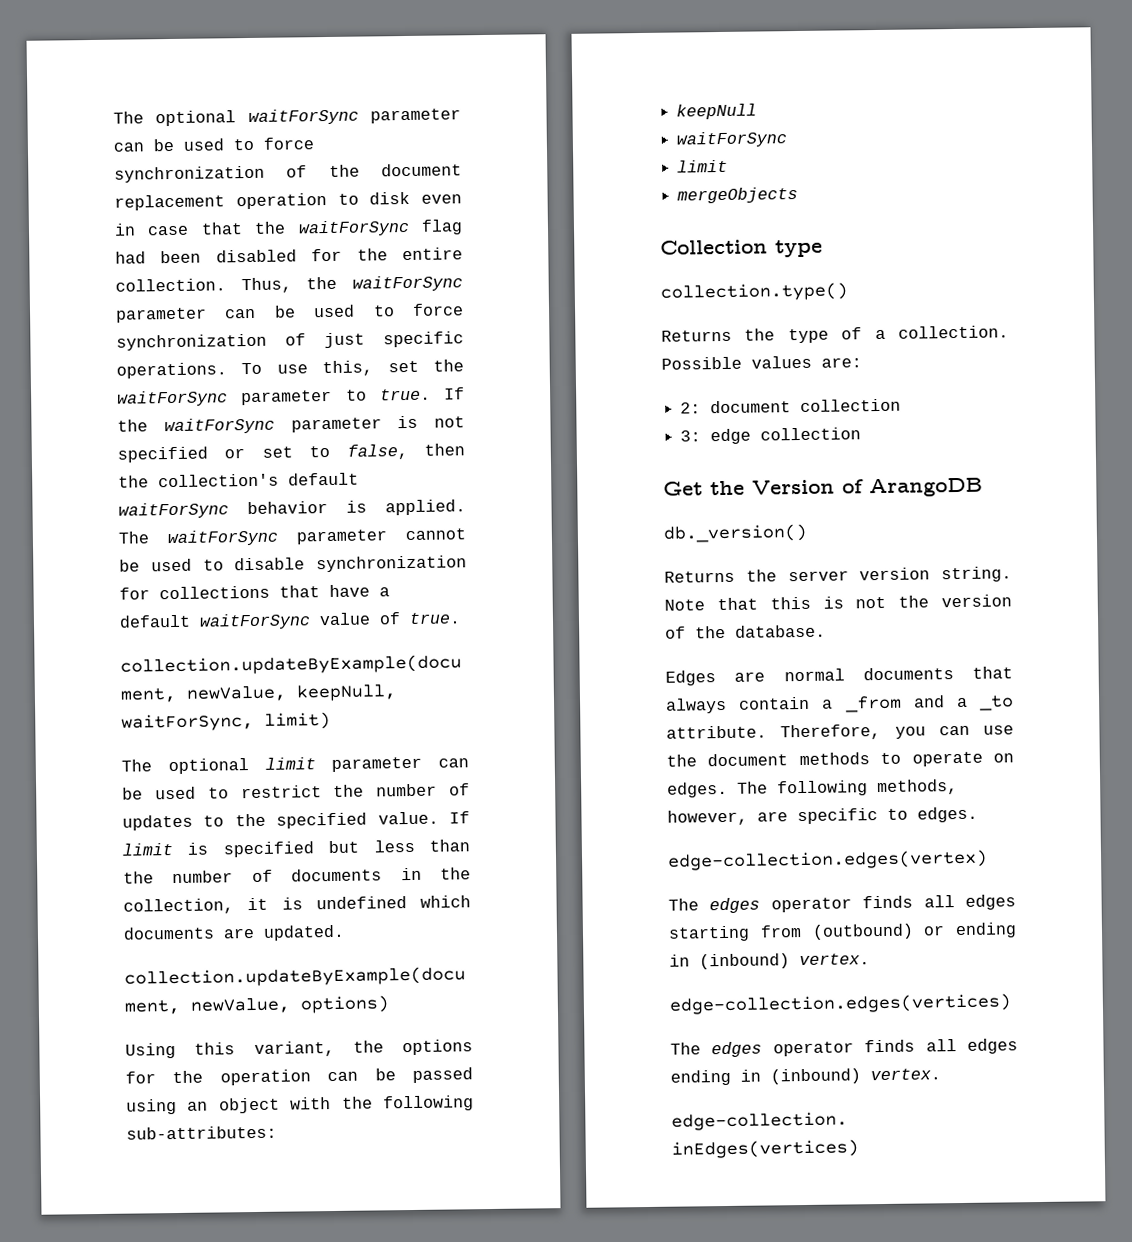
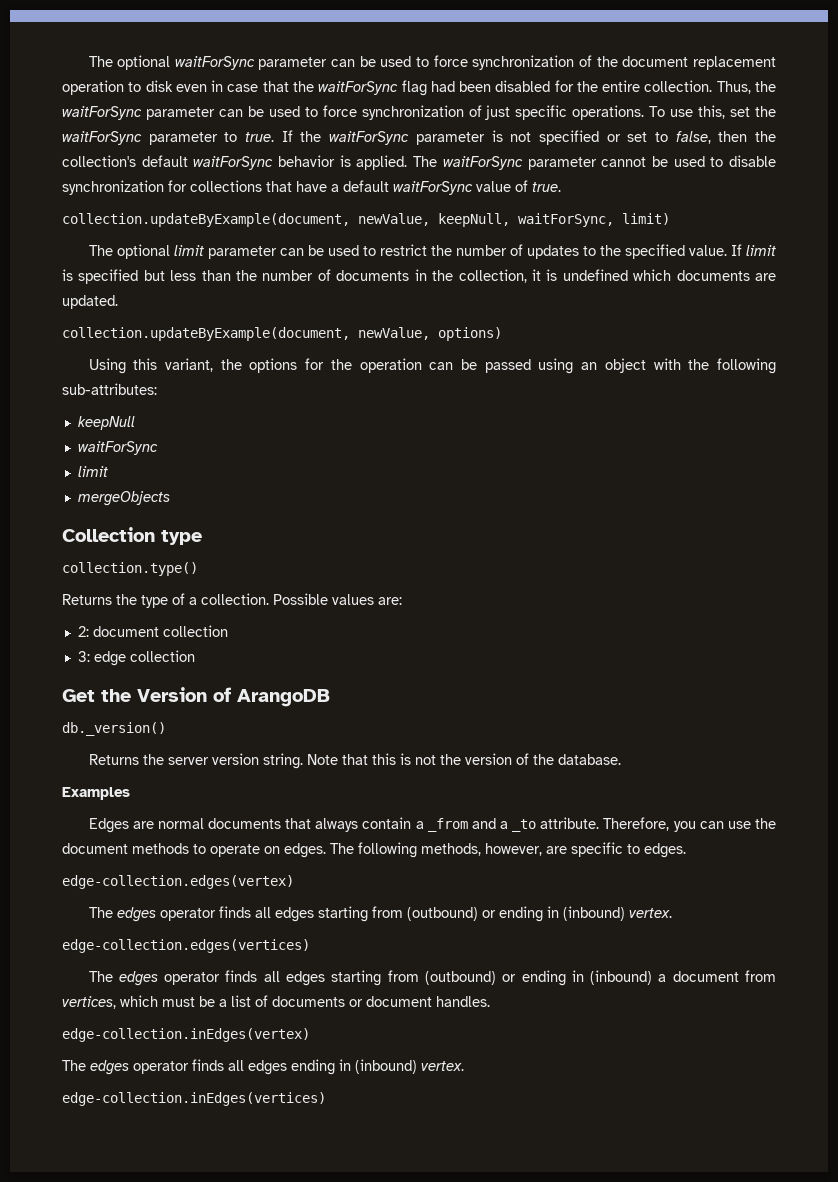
(826, 631) none -> [62,787,130,800] // Examples
(1011, 1004) none -> [88,970,776,986] [62,995,490,1009] [62,1028,310,1042] // The edges operator finds all edges starting from (outbound) or ending in (inbound) a document from vertices, which must be a list of documents or document handles. // edge-collection.inEdges(vertex)

